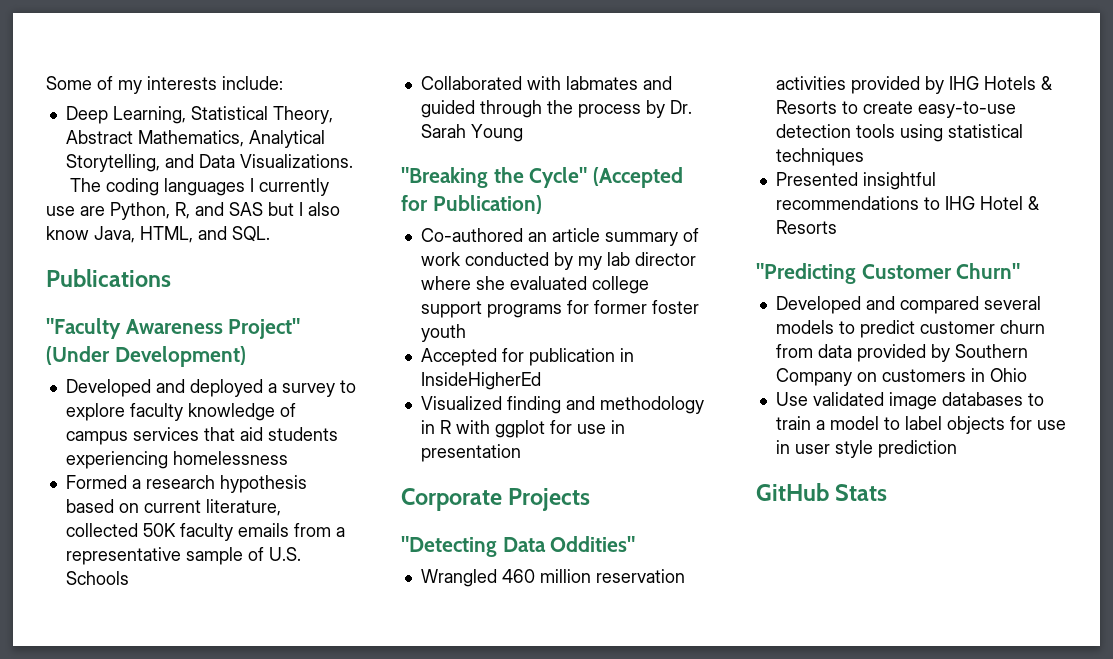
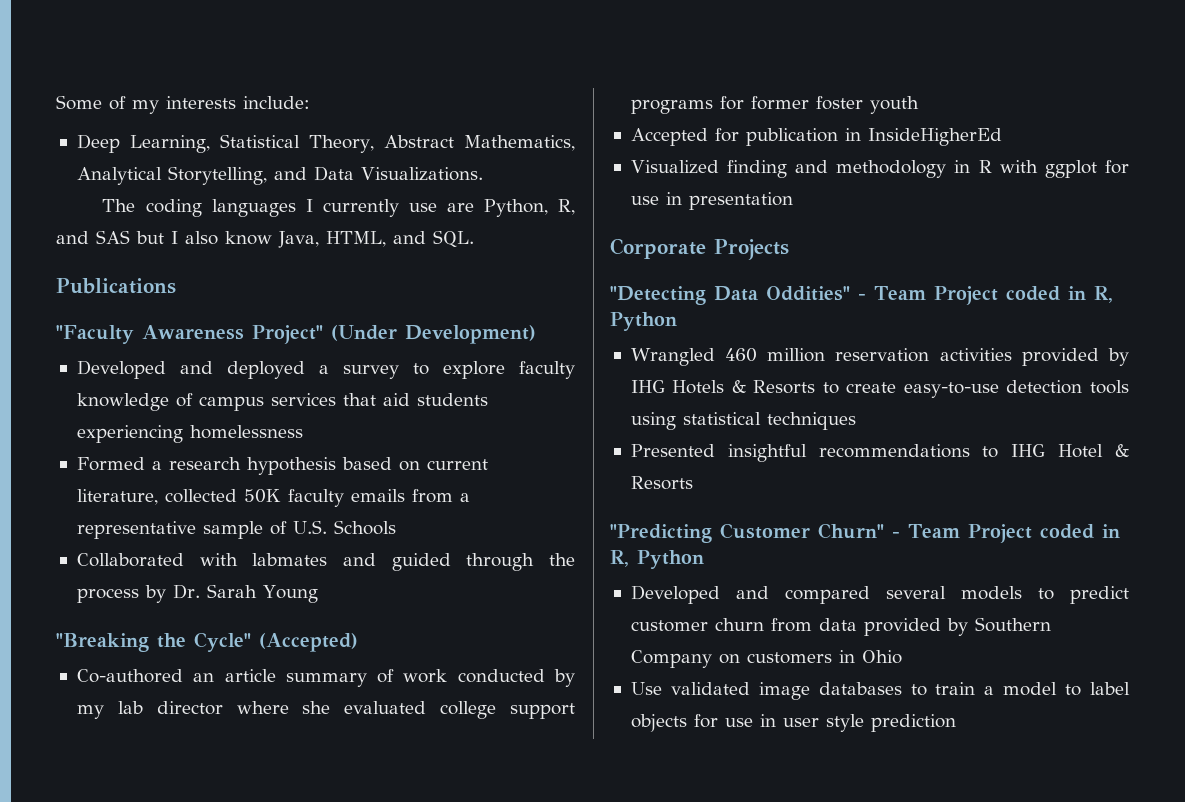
[593,167,684,188] [401,195,542,214] (Accepted for Publication) -> [259,633,358,652] (Accepted)
(636, 544) none -> [858,286,1113,305] [610,312,677,331] - Team Project coded in R, Python
(1021, 271) none -> [892,524,1120,543] [610,550,704,569] - Team Project coded in R, Python
[756,483,888,501] // GitHub Stats -> (956, 723) none

